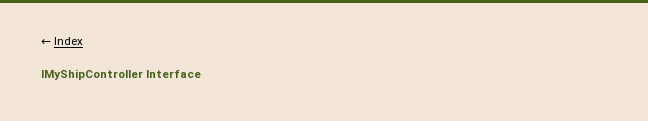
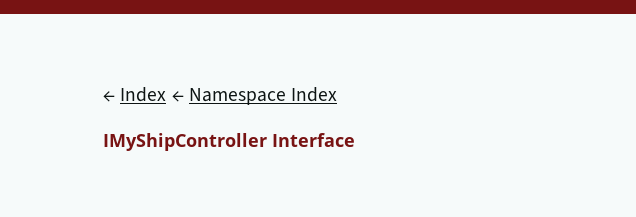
(84, 41) none -> [171,87,338,105] ← Namespace Index

